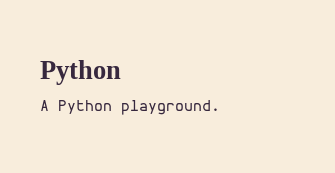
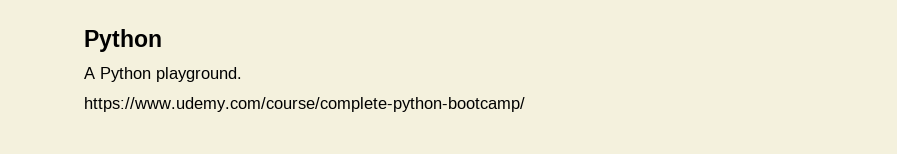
(220, 107) none -> [84,97,525,112] // https://www.udemy.com/course/complete-python-bootcamp/

